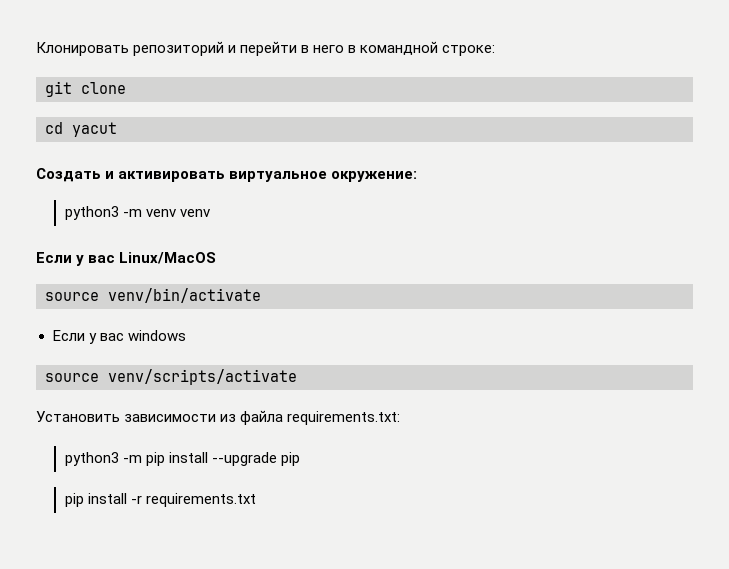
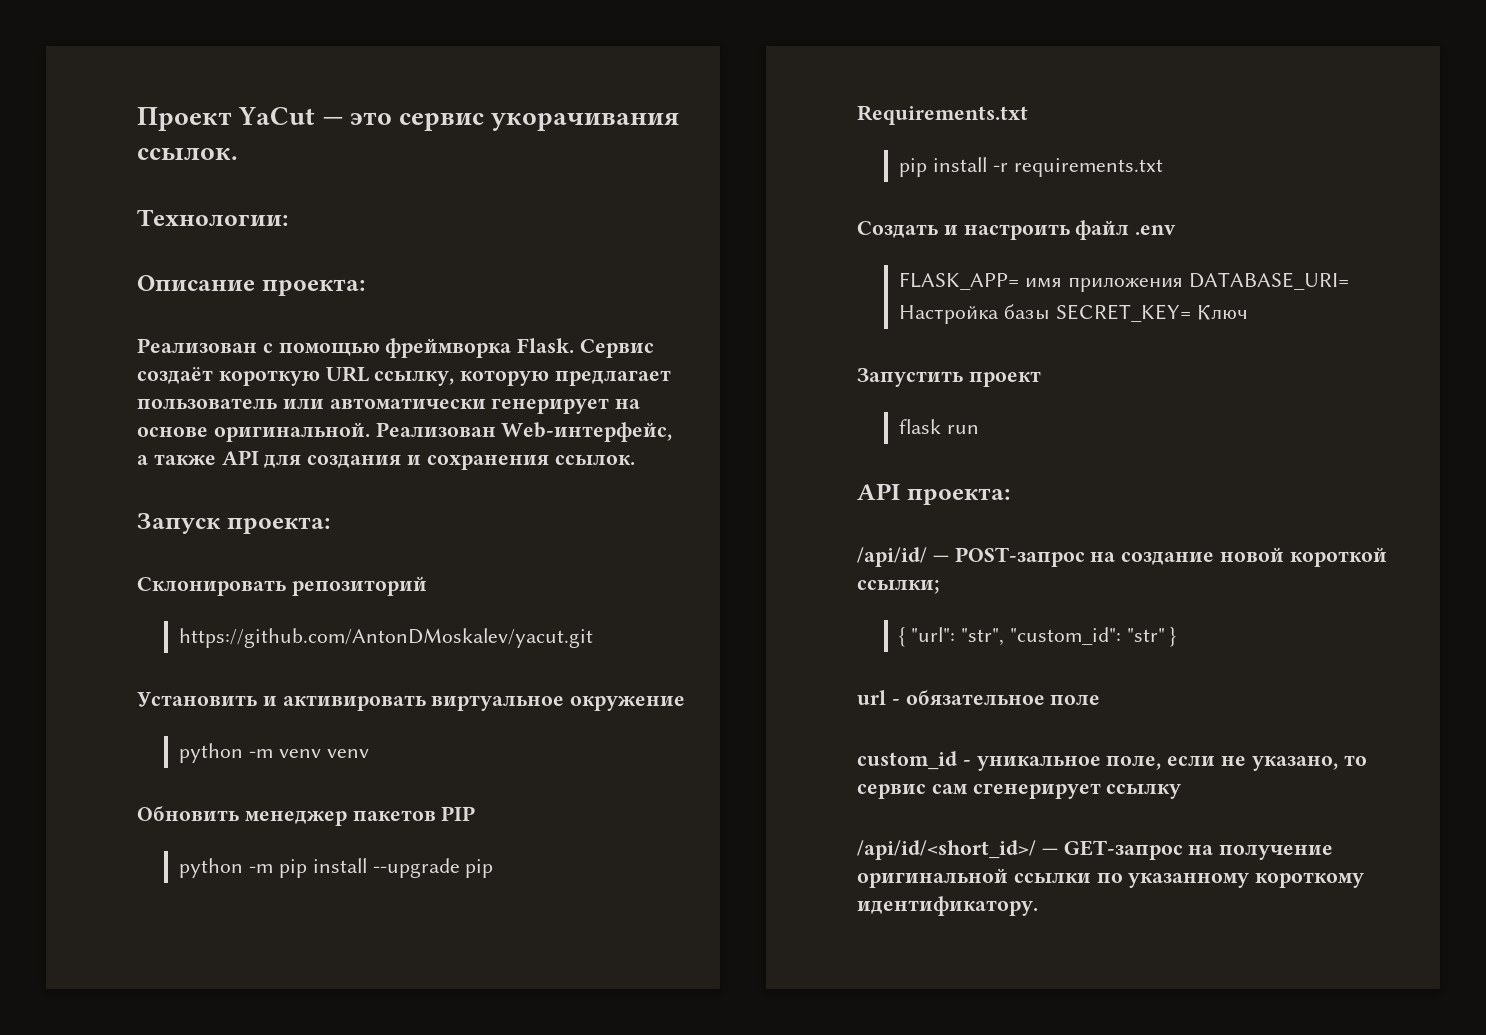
[36,41,496,56] [45,81,126,97] [45,122,117,137] [36,168,101,182] Клонировать репозиторий и перейти в него в командной строке: // git clone // cd yacut // Cоздать -> [137,107,680,131] [137,148,238,160] [137,209,288,226] [137,275,365,296] [137,338,655,358] [137,366,672,386] [137,398,641,414] [137,422,673,442] [137,450,635,470] [137,513,330,534] [137,576,427,596] [179,628,594,648] [137,692,257,707] Проект YaCut — это сервис укорачивания ссылок. // Технологии: // Описание проекта: // Реализован с помощью фреймворка Flask. Сервис создаёт короткую URL ссылку, которую предлагает пользователь или автоматически генерирует на основе оригинальной. Реализован Web-интерфейс, а также API для создания и сохранения ссылок. // Запуск проекта: // Склонировать репозиторий // https://github.com/AntonDMoskalev/yacut.git // Установить
[331,171,418,182] [64,206,119,220] окружение: // python3 -> [570,696,686,711] [179,743,244,763] окружение // python
[36,252,217,266] [45,288,261,303] [52,330,186,344] [45,369,297,385] [36,410,401,425] [64,452,119,466] Если у вас Linux/MacOS // source venv/bin/activate // Если у вас windows // source venv/scripts/activate // Установить зависимости из файла requirements.txt: // python3 -> [137,806,476,826] [179,858,244,878] Обновить менеджер пакетов PIP // python
(300, 459) none -> [857,105,1028,125] // Requirements.txt
(256, 500) none -> [857,220,1177,240] [899,272,1349,292] [899,304,1248,324] [857,368,1041,387] [899,419,980,434] [857,483,1010,505] [857,547,1387,567] [857,580,940,594] [899,627,1177,647] [857,690,1101,705] [857,751,1367,771] [857,783,1182,799] [857,840,1334,860] [857,868,1365,888] [857,896,1038,916] // Создать и настроить файл .env // FLASK_APP= имя приложения DATABASE_URI= Настройка базы SECRET_KEY= Ключ // Запустить проект // flask run // API проекта: // /api/id/ — POST-запрос на создание новой короткой ссылки; // { "url": "str", "custom_id": "str" } // url - обязательное поле // custom_id - уникальное поле, если не указано, то сервис сам сгенерирует ссылку // /api/id/<short_id>/ — GET-запрос на получение оригинальной ссылки по указанному короткому идентификатору.

